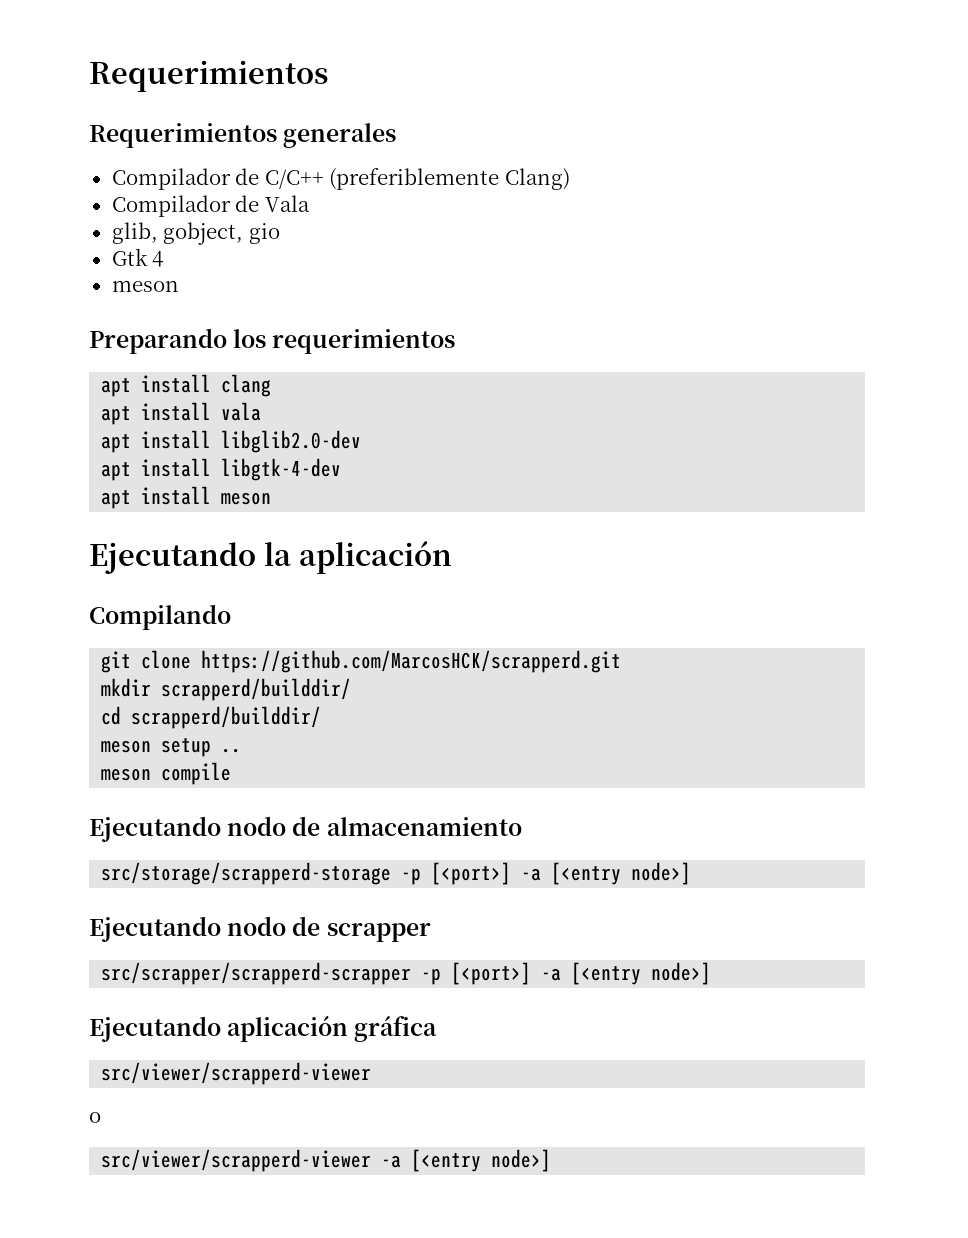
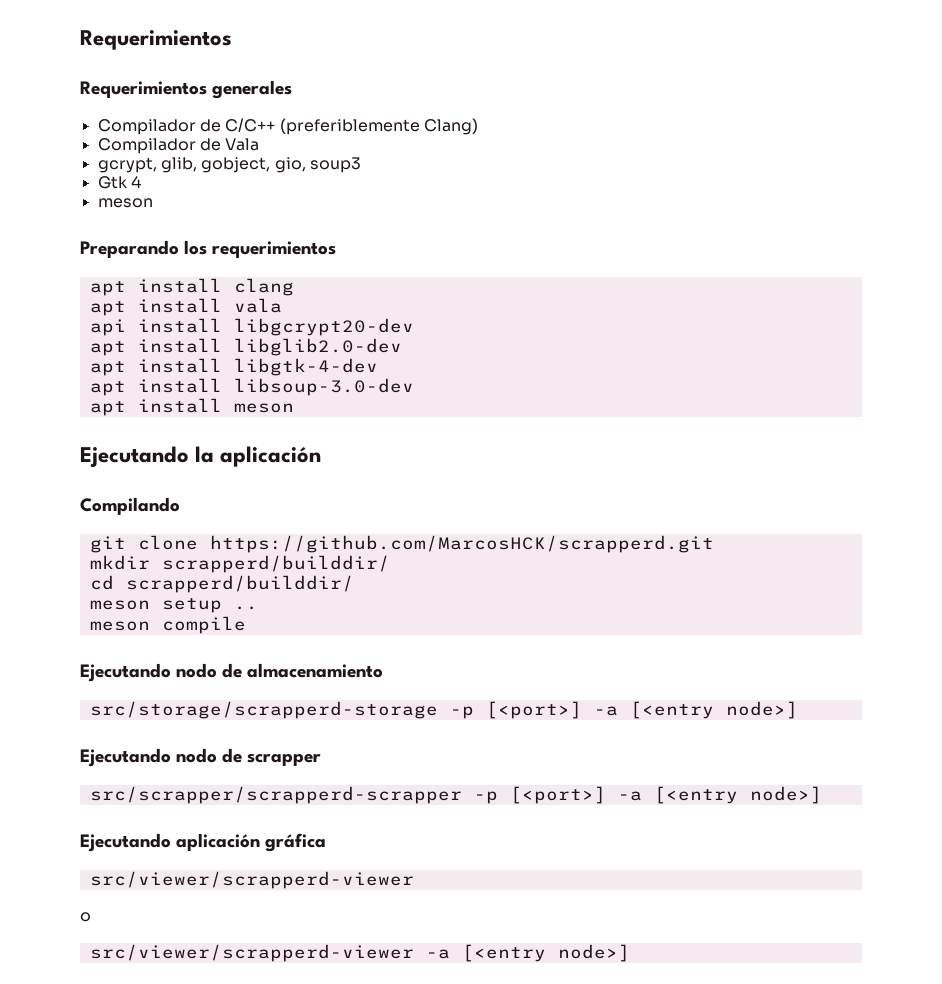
(310, 203) none -> [97,157,157,173] gcrypt,
[248,223,280,244] gio -> [274,157,361,173] gio, soup3
(262, 411) none -> [89,318,414,336] // api install libgcrypt20-dev
(342, 469) none -> [89,378,414,396] // apt install libsoup-3.0-dev

